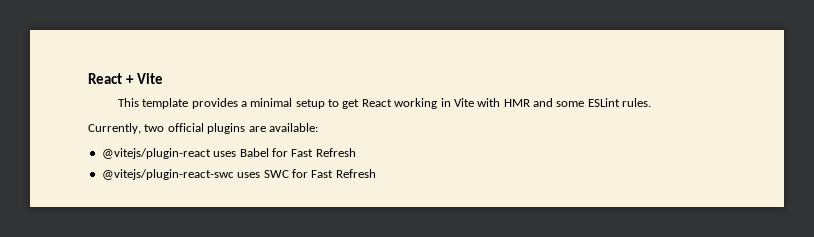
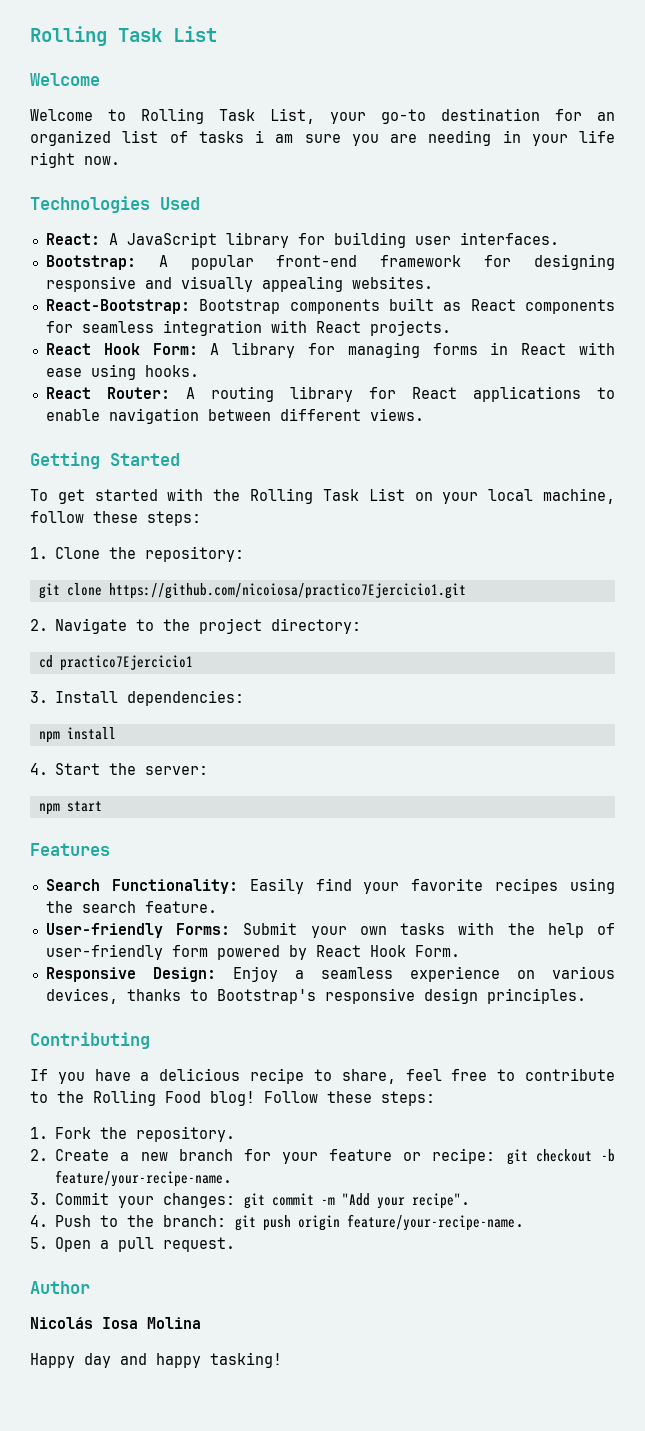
[88,73,163,84] [117,98,652,109] [88,123,318,134] [101,148,356,159] [101,169,376,180] React + Vite // This template provides a minimal setup to get React working in Vite with HMR and some ESLint rules. // Currently, two official plugins are available: // @vitejs/plugin-react uses Babel for Fast Refresh // @vitejs/plugin-react-swc uses SWC for Fast Refresh -> [30,26,217,46] [30,73,100,86] [30,108,615,124] [30,130,615,146] [30,152,120,168] [30,196,200,213] [45,232,559,248] [45,254,615,270] [45,276,433,292] [45,298,615,314] [45,320,451,336] [45,342,615,358] [45,364,199,380] [45,386,616,402] [45,408,424,424] [30,452,180,469] [30,488,615,504] [30,511,201,526] [30,546,245,562] [38,583,466,599] [30,618,362,634] [38,655,193,671] [30,690,245,706] [38,727,116,743] [30,763,209,775] [38,801,102,815] [30,843,110,856] [45,878,615,894] [45,901,217,913] [45,922,615,938] [45,944,460,960] [45,966,615,982] [45,988,586,1004] [30,1032,150,1049] [30,1068,615,1084] [30,1090,435,1106] [30,1126,236,1142] [30,1148,616,1165] [55,1170,233,1187] [30,1192,471,1209] [30,1214,525,1231] [30,1237,236,1252] [30,1281,90,1294] [30,1317,201,1329] [30,1352,282,1368] Rolling Task List // Welcome // Welcome to Rolling Task List, your go-to destination for an organized list of tasks i am sure you are needing in your life right now. // Technologies Used // React: A JavaScript library for building user interfaces. // Bootstrap: A popular front-end framework for designing responsive and visually appealing websites. // React-Bootstrap: Bootstrap components built as React components for seamless integration with React projects. // React Hook Form: A library for managing forms in React with ease using hooks. // React Router: A routing library for React applications to enable navigation between different views. // Getting Started // To get started with the Rolling Task List on your local machine, follow these steps: // 1. Clone the repository: // git clone https://github.com/nicoiosa/practico7Ejercicio1.git // 2. Navigate to the project directory: // cd practico7Ejercicio1 // 3. Install dependencies: // npm install // 4. Start the server: // npm start // Features // Search Functionality: Easily find your favorite recipes using the search feature. // User-friendly Forms: Submit your own tasks with the help of user-friendly form powered by React Hook Form. // Responsive Design: Enjoy a seamless experience on various devices, thanks to Bootstrap's responsive design principles. // Contributing // If you have a delicious recipe to share, feel free to contribute to the Rolling Food blog! Follow these steps: // 1. Fork the repository. // 2. Create a new branch for your feature or recipe: git checkout -b feature/your-recipe-name. // 3. Commit your changes: git commit -m "Add your recipe". // 4. Push to the branch: git push origin feature/your-recipe-name. // 5. Open a pull request. // Author // Nicolás Iosa Molina // Happy day and happy tasking!

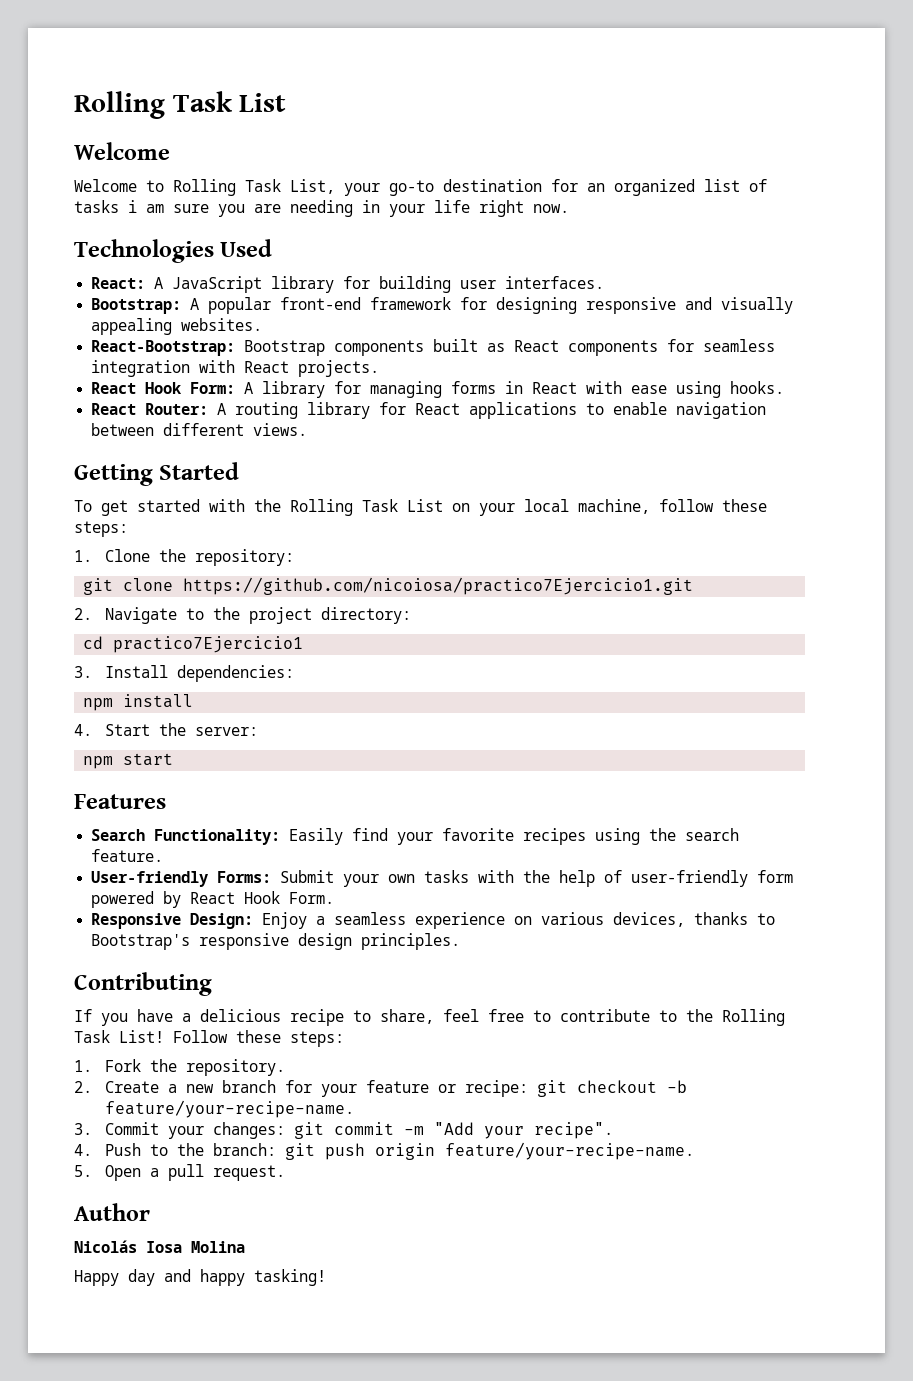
[165,1091,255,1106] Food blog! -> [74,1030,164,1043] Task List!

